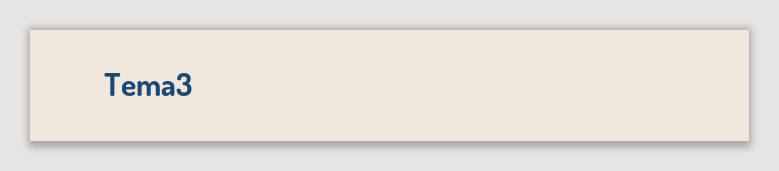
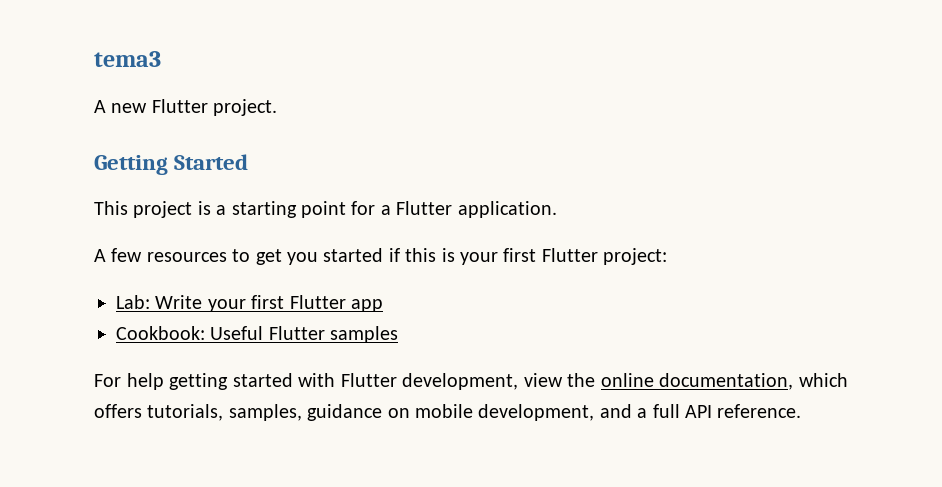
[104,73,192,96] Tema3 -> [94,51,161,67] [94,99,278,116] [94,154,249,175] [94,201,557,218] [94,248,668,265] [116,295,383,312] [116,326,399,343] [94,373,848,390] [94,404,802,421] tema3 // A new Flutter project. // Getting Started // This project is a starting point for a Flutter application. // A few resources to get you started if this is your first Flutter project: // Lab: Write your first Flutter app // Cookbook: Useful Flutter samples // For help getting started with Flutter development, view the online documentation, which offers tutorials, samples, guidance on mobile development, and a full API reference.

